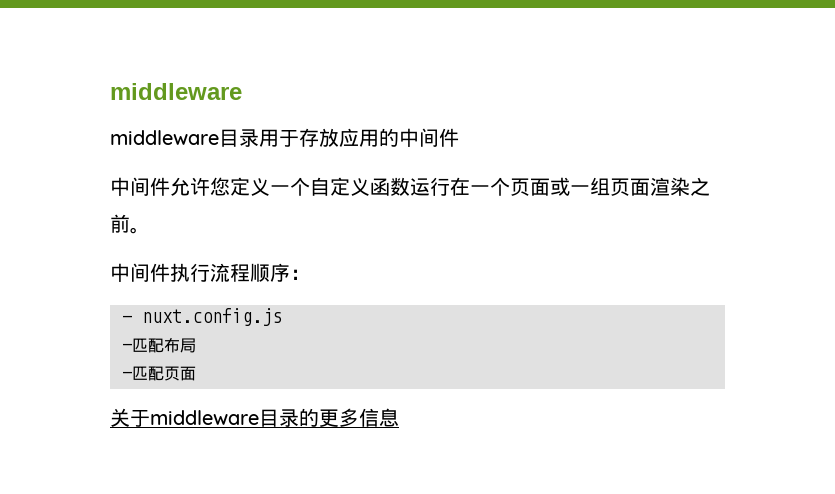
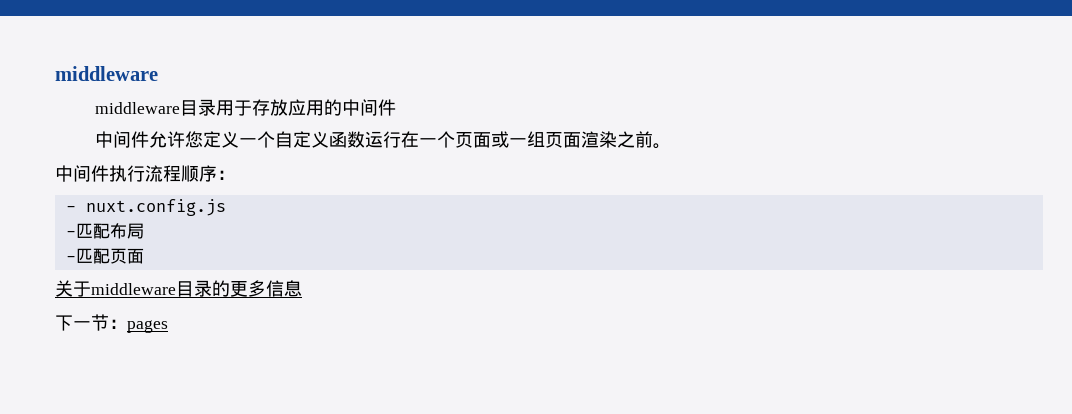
(399, 417) none -> [55,314,168,333] // 下一节：pages

